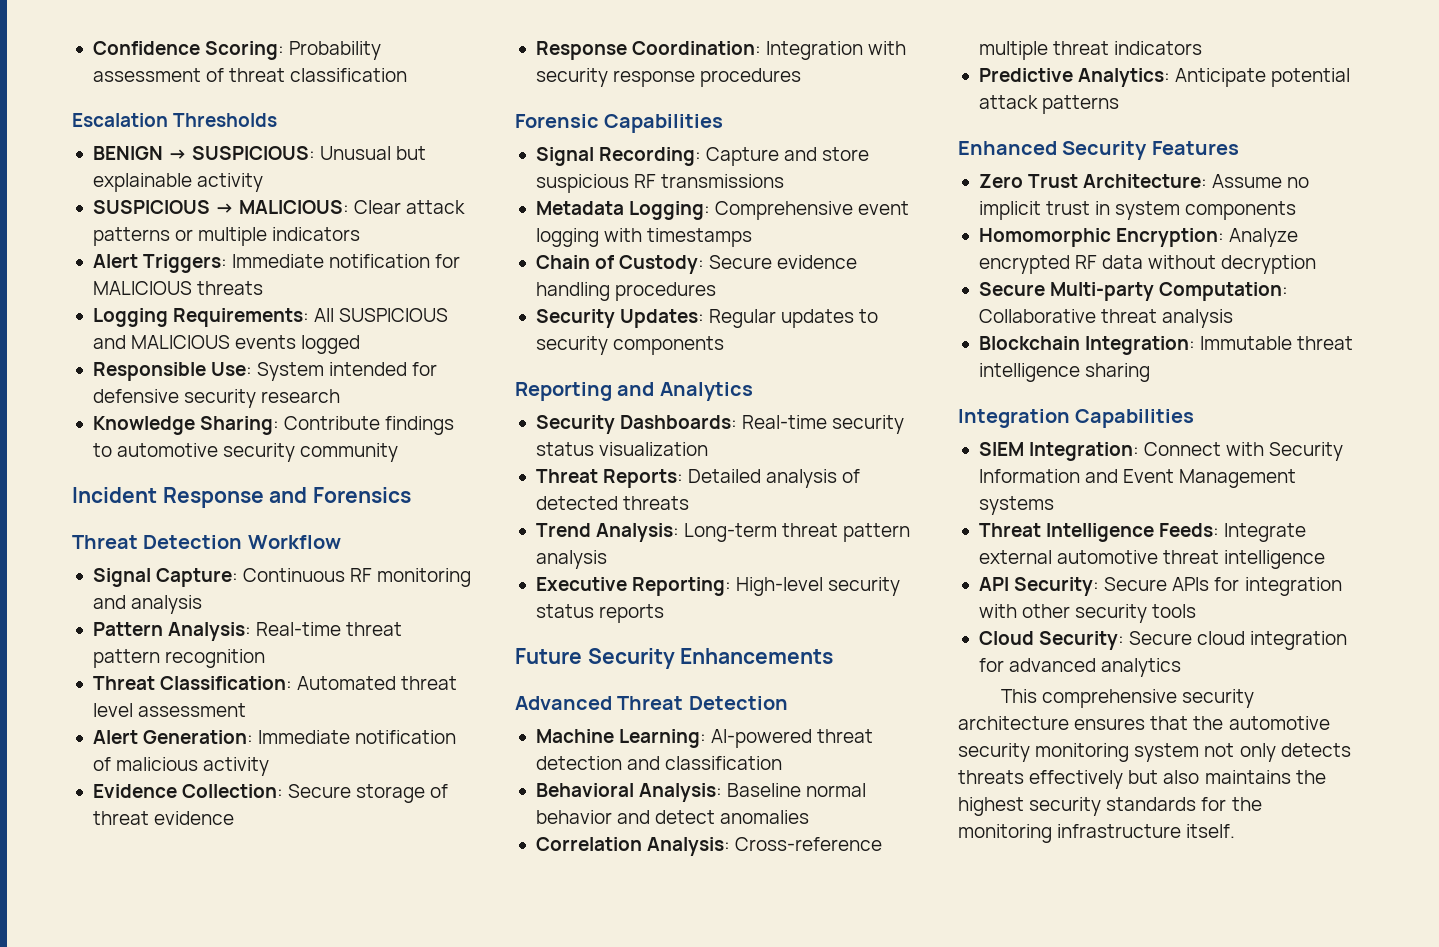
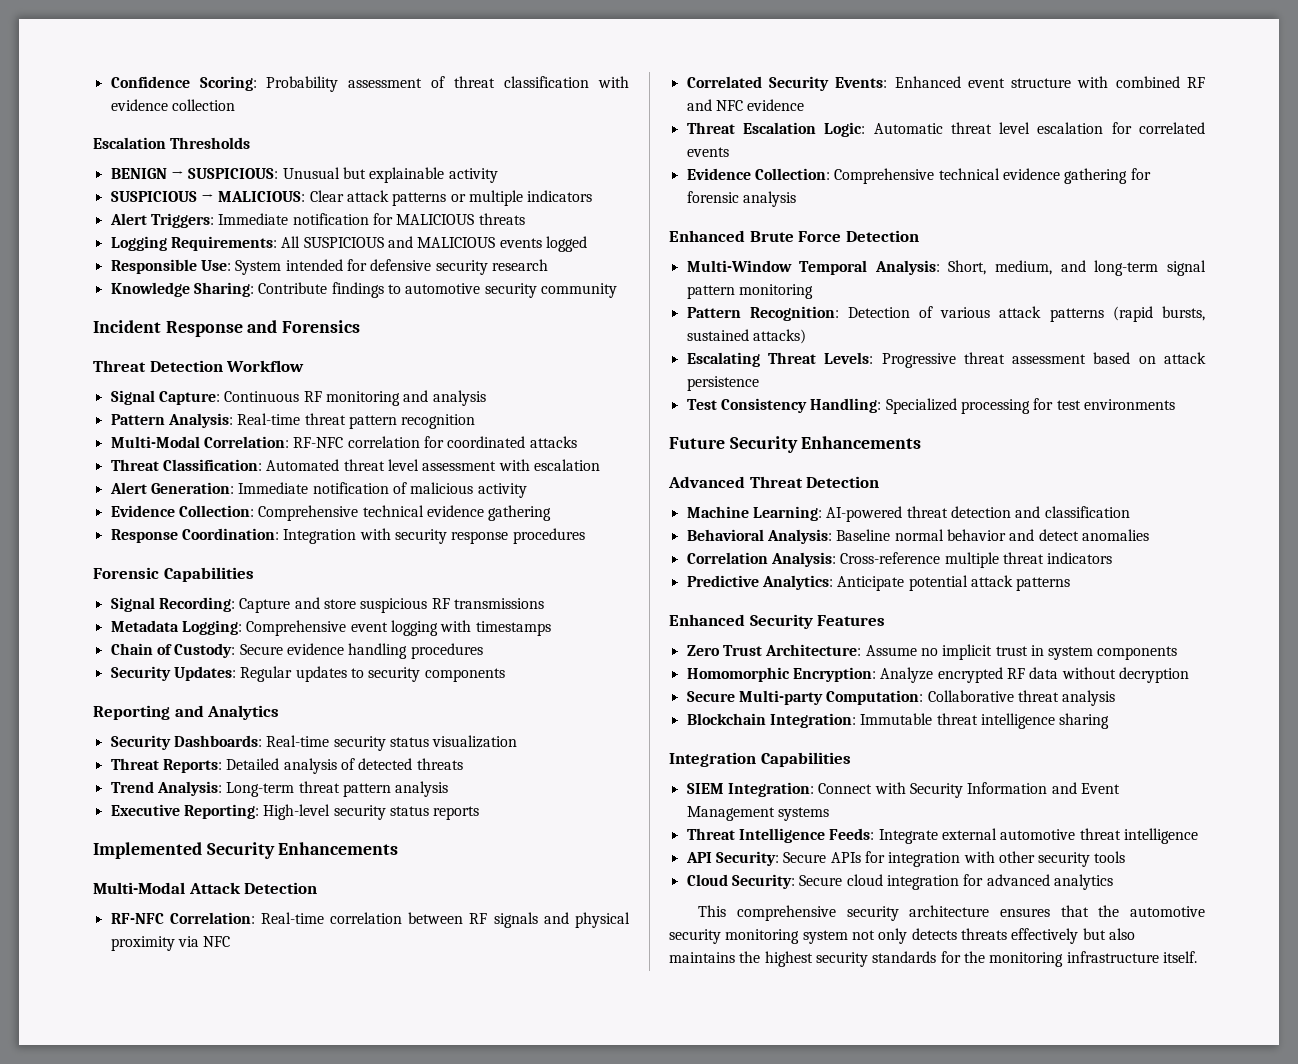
(408, 75) none -> [598,76,629,88] [110,99,235,111] with evidence collection
(266, 658) none -> [110,436,577,448] // Multi-Modal Correlation: RF-NFC correlation for coordinated attacks
(247, 710) none -> [498,459,600,471] with escalation
[288,784,449,803] [92,811,235,825] Secure storage of threat evidence -> [258,505,552,521] Comprehensive technical evidence gathering
(665, 613) none -> [93,842,399,859] [93,882,318,894] [110,912,630,928] [110,936,231,951] [686,76,1205,91] [686,99,805,111] [686,122,1205,137] [686,147,729,157] [686,168,1151,184] [686,191,796,207] [669,230,919,242] [686,260,1206,276] [686,284,813,299] [686,306,1205,322] [686,329,806,344] [686,352,1206,368] [686,376,759,391] [686,398,1175,414] // Implemented Security Enhancements // Multi-Modal Attack Detection // RF-NFC Correlation: Real-time correlation between RF signals and physical proximity via NFC // Correlated Security Events: Enhanced event structure with combined RF and NFC evidence // Threat Escalation Logic: Automatic threat level escalation for correlated events // Evidence Collection: Comprehensive technical evidence gathering for forensic analysis // Enhanced Brute Force Detection // Multi-Window Temporal Analysis: Short, medium, and long-term signal pattern monitoring // Pattern Recognition: Detection of various attack patterns (rapid bursts, sustained attacks) // Escalating Threat Levels: Progressive threat assessment based on attack persistence // Test Consistency Handling: Specialized processing for test environments

